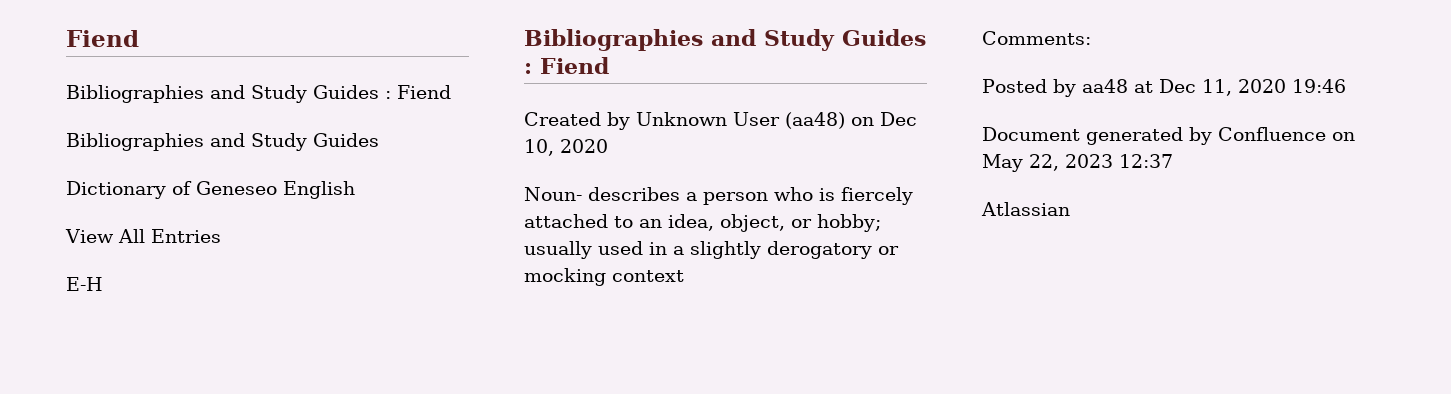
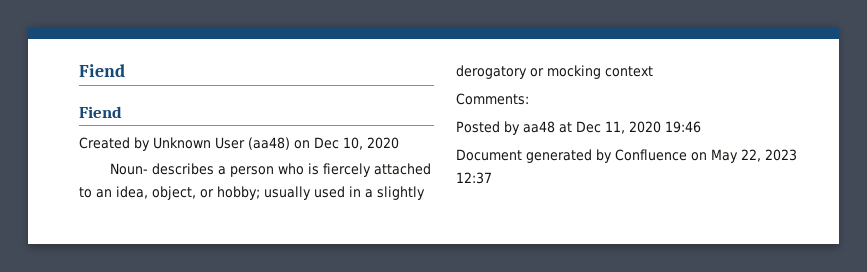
[66,30,139,47] [66,85,451,103] [66,133,379,151] [66,181,355,199] [65,229,221,243] [66,277,103,291] [524,29,926,51] [524,63,532,74] Fiend // Bibliographies and Study Guides : Fiend // Bibliographies and Study Guides // Dictionary of Geneseo English // View All Entries // E-H // Bibliographies and Study Guides : -> [79,64,125,77] Fiend //
[981,202,1070,216] // Atlassian -> (492, 178) none

